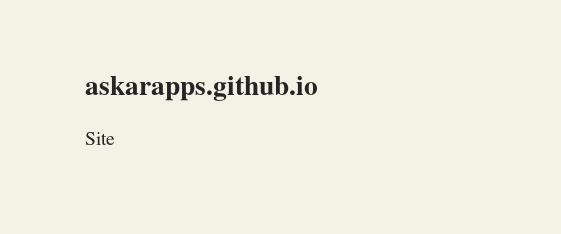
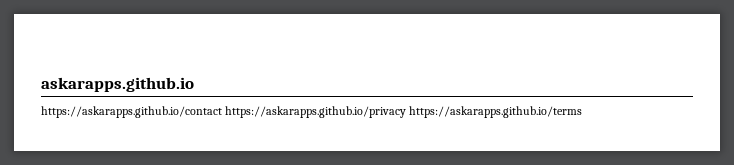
[85,132,115,145] Site -> [41,106,583,118] https://askarapps.github.io/contact https://askarapps.github.io/privacy https://askarapps.github.io/terms

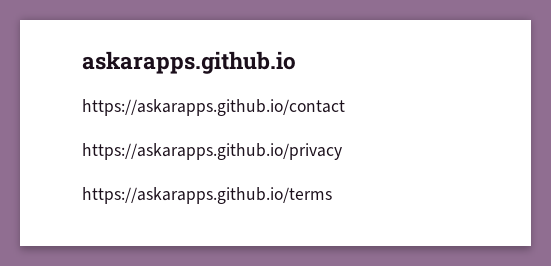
(222, 112) none -> (345, 107) //
(407, 112) none -> (342, 151) //

